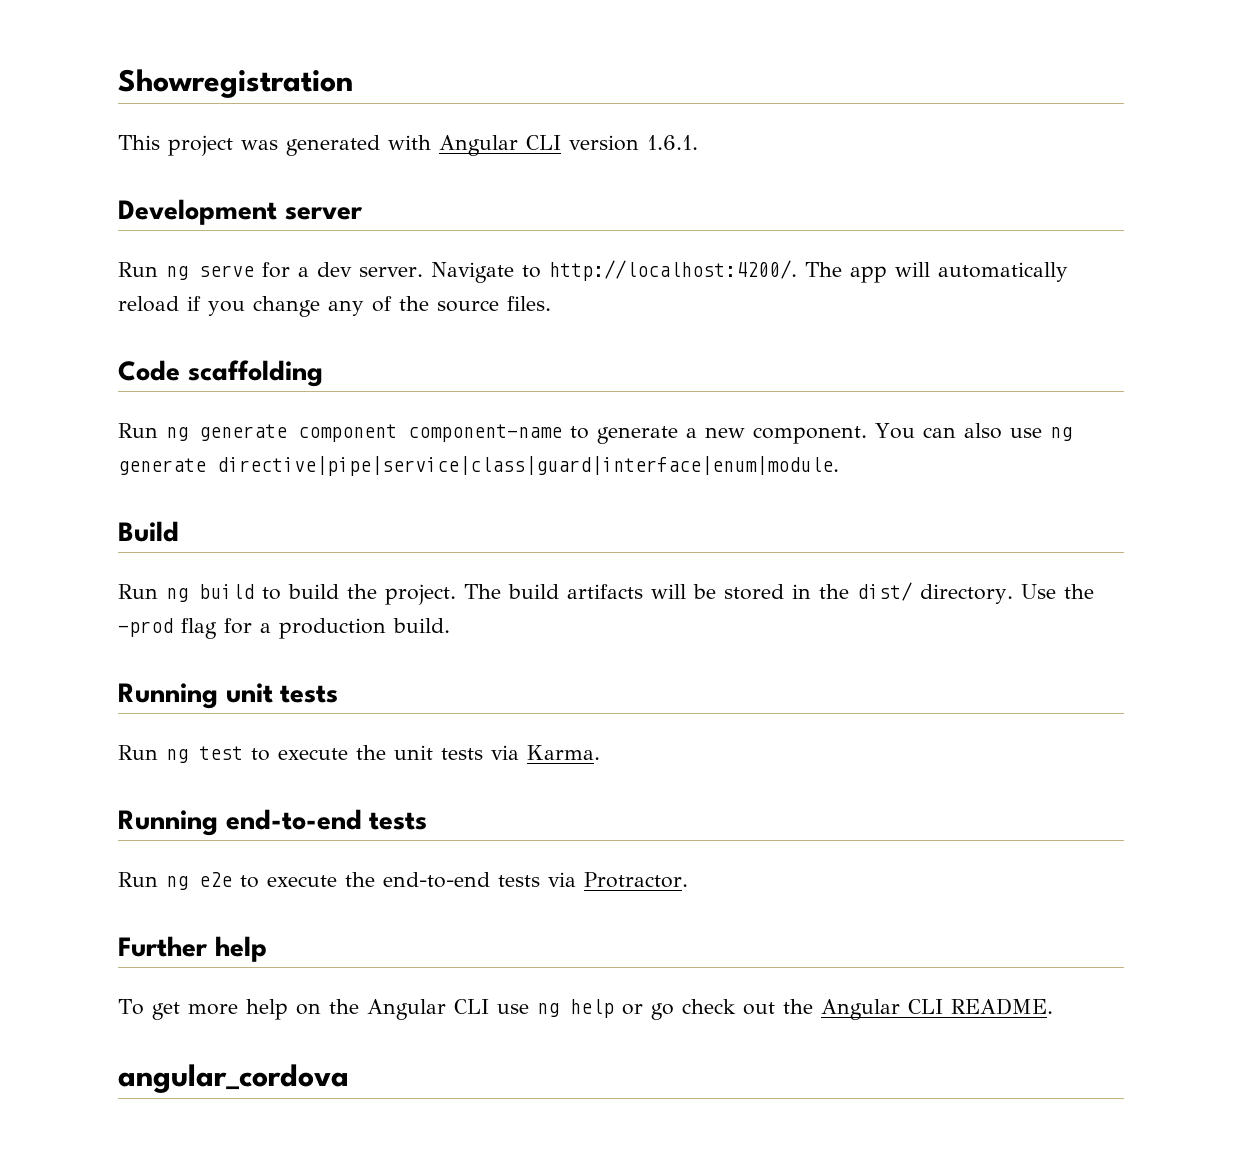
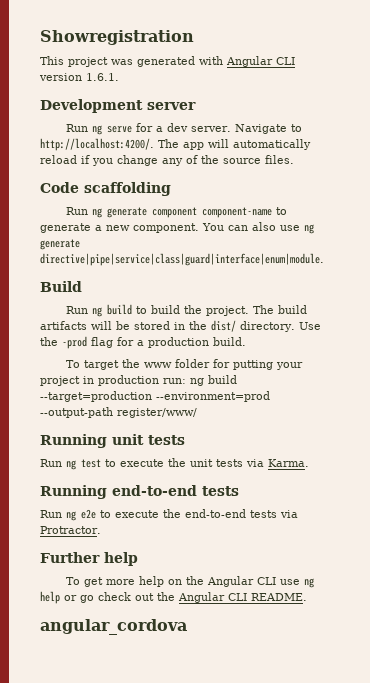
(450, 625) none -> [65,359,303,370] [40,375,237,386] [40,391,270,402] [40,407,197,418] // To target the www folder for putting your project in production run: ng build --target=production --environment=prod --output-path register/www/

